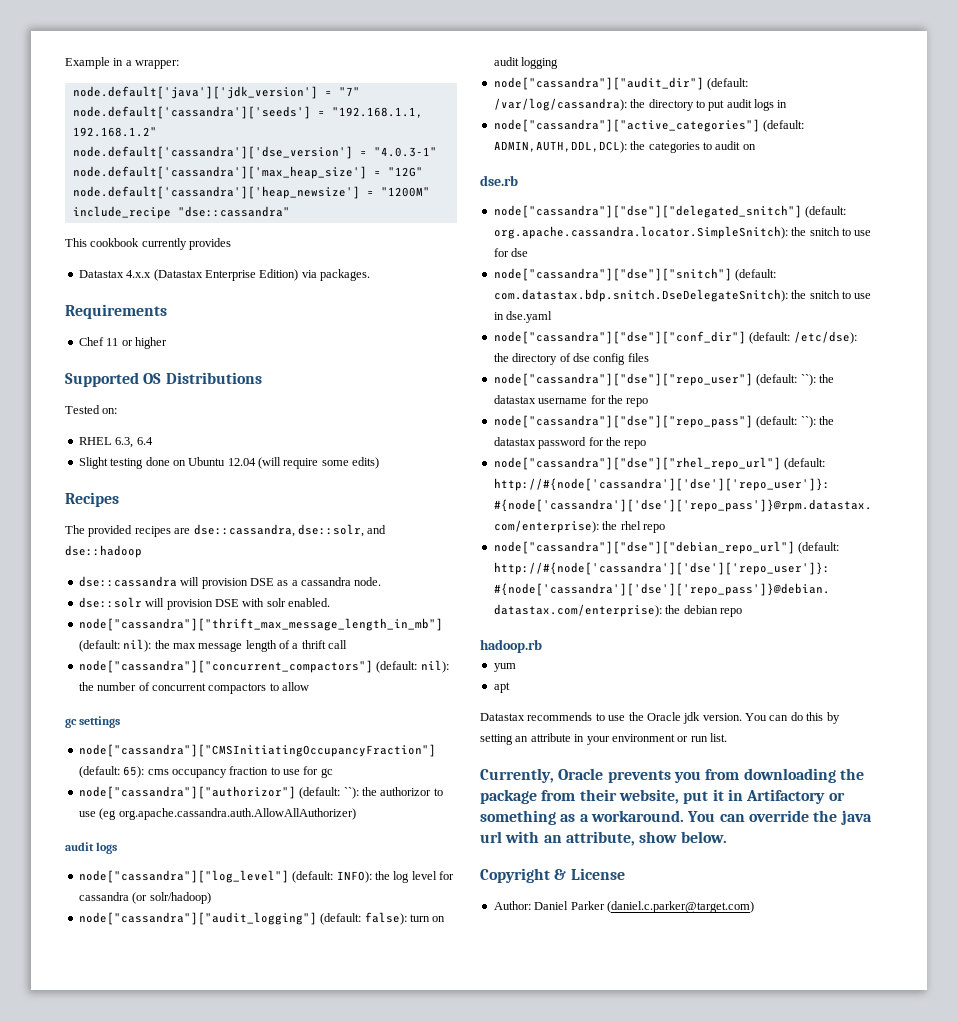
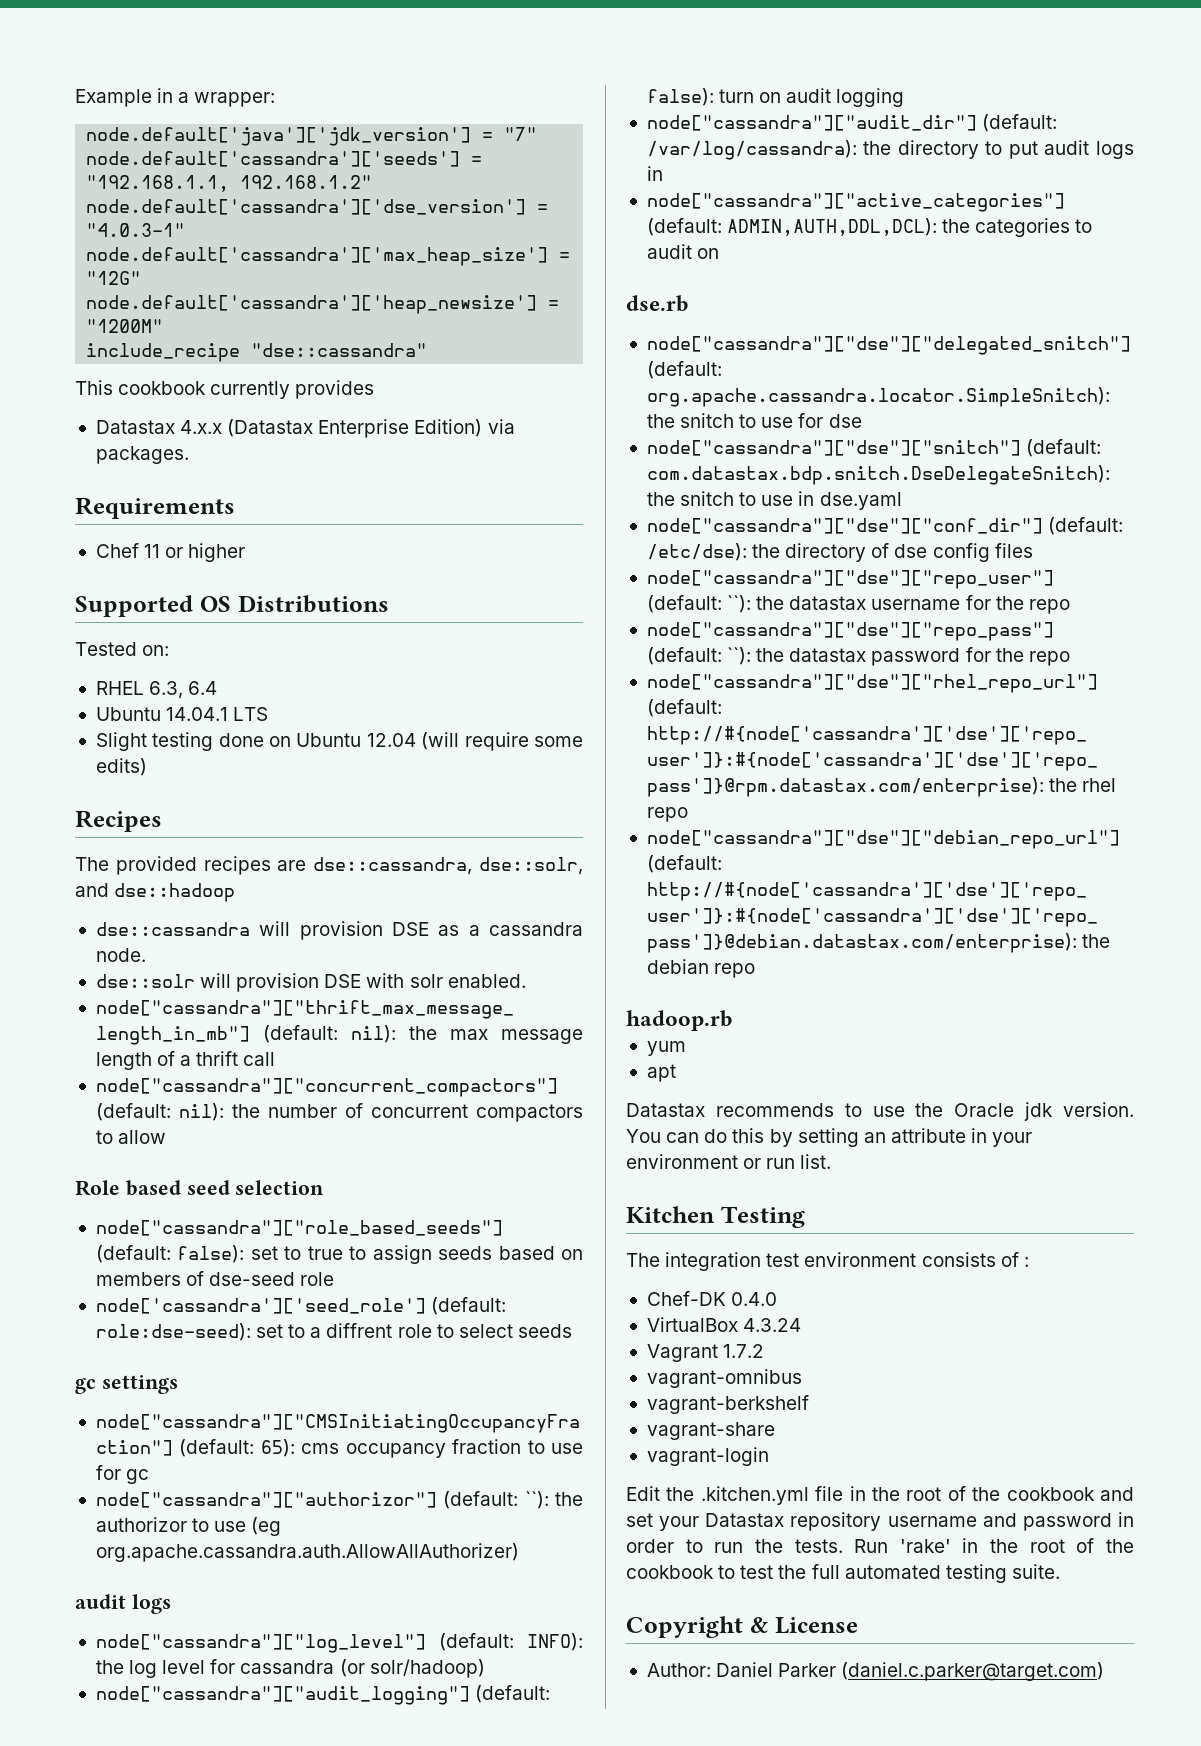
(153, 441) none -> [95,707,269,721] // Ubuntu 14.04.1 LTS
(309, 686) none -> [75,1180,325,1196] [95,1220,503,1236] [95,1245,583,1264] [95,1271,335,1286] [95,1297,507,1315] [95,1323,572,1341] // Role based seed selection // node["cassandra"]["role_based_seeds"] (default: false): set to true to assign seeds based on members of dse-seed role // node['cassandra']['seed_role'] (default: role:dse-seed): set to a diffrent role to select seeds
[480,768,864,783] [480,789,845,804] [480,810,872,825] [480,831,727,846] Currently, Oracle prevents you from downloading the package from their website, put it in Artifactory or something as a workaround. You can override the java url with an attribute, show below. -> [626,1206,805,1228] [626,1252,1029,1271] [646,1291,778,1306] [646,1317,802,1332] [646,1344,765,1362] [646,1369,802,1388] [646,1395,809,1414] [646,1422,775,1440] [646,1447,769,1466] [626,1486,1134,1505] [626,1512,1134,1531] [626,1538,1134,1553] [626,1564,1060,1583] Kitchen Testing // The integration test environment consists of : // Chef-DK 0.4.0 // VirtualBox 4.3.24 // Vagrant 1.7.2 // vagrant-omnibus // vagrant-berkshelf // vagrant-share // vagrant-login // Edit the .kitchen.yml file in the root of the cookbook and set your Datastax repository username and password in order to run the tests. Run 'rake' in the root of the cookbook to test the full automated testing suite.

